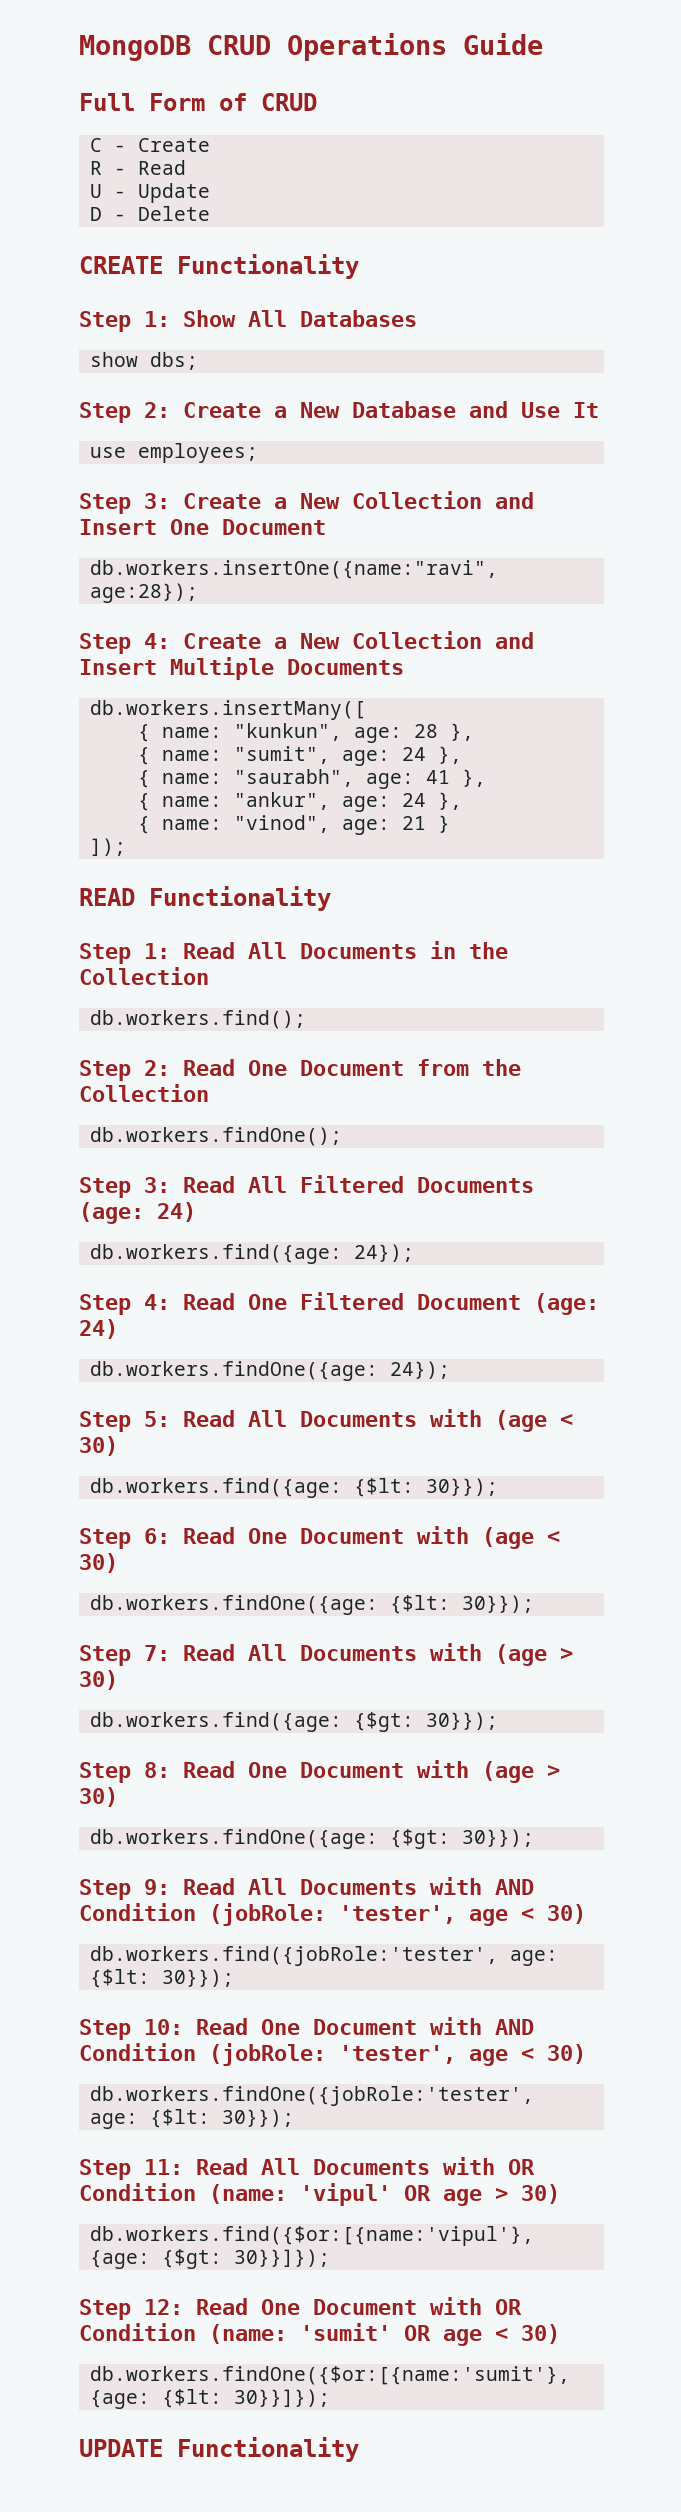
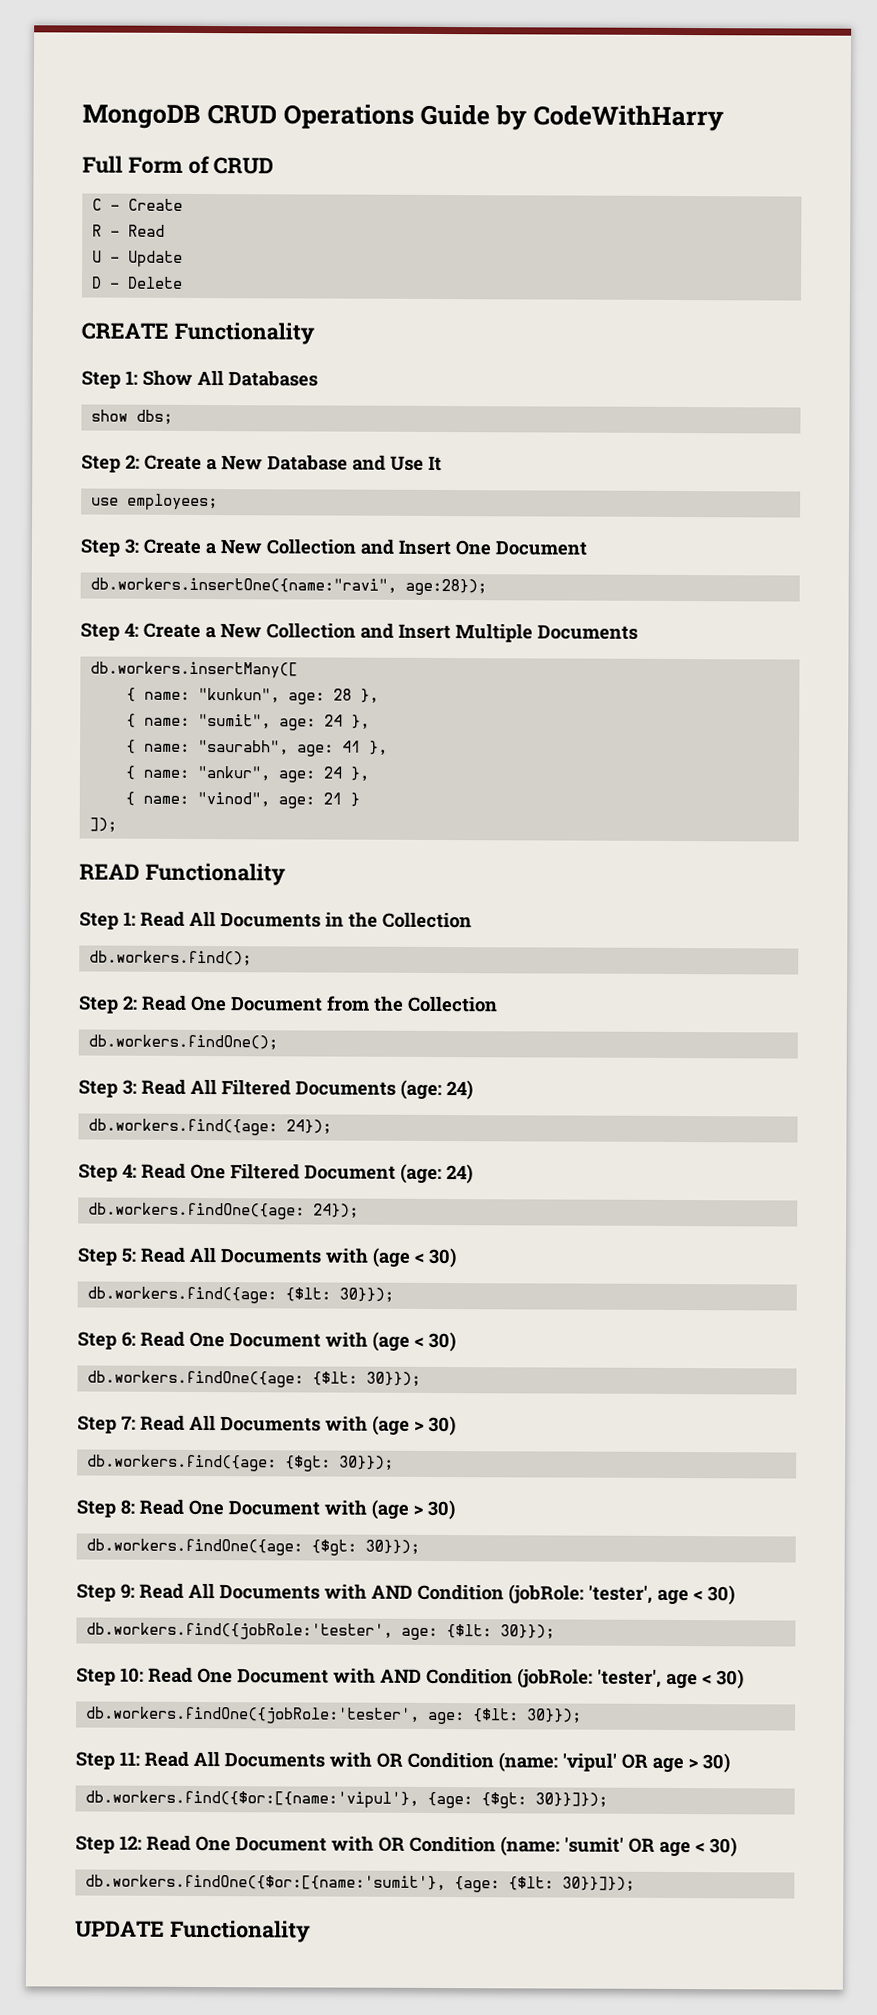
(543, 44) none -> [495,104,724,132] by CodeWithHarry

